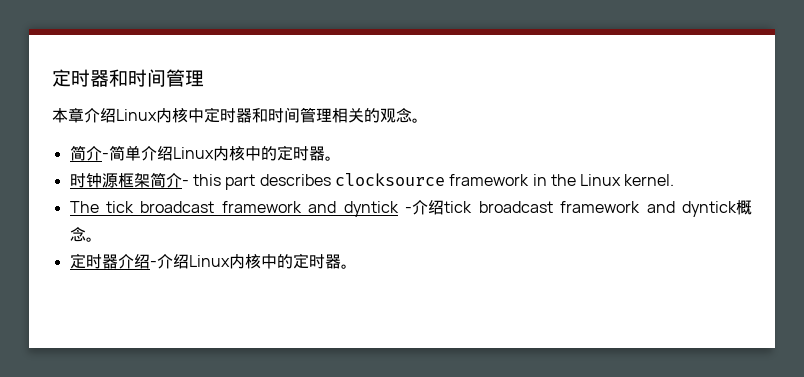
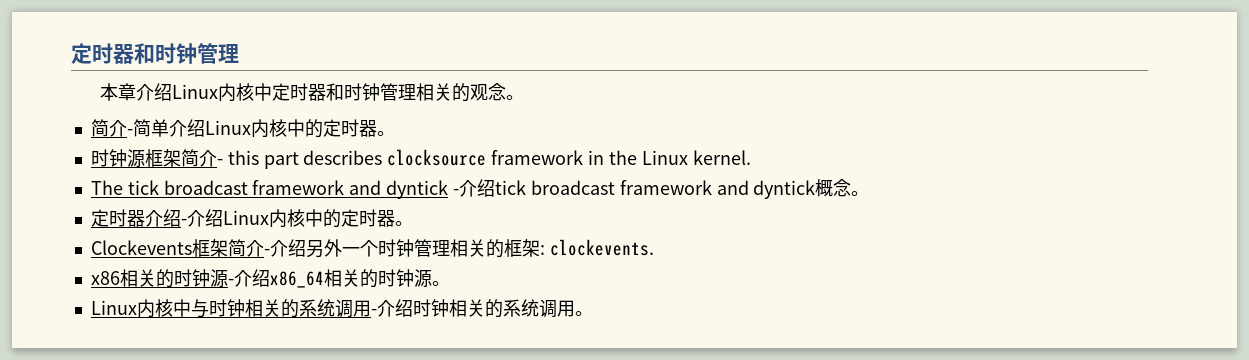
[52,69,166,87] 定时器和时间 -> [71,43,197,64] 定时器和时钟
[284,107,300,123] 间 -> [361,83,380,101] 钟
(357, 266) none -> [90,239,654,258] [90,269,450,288] [90,299,593,318] // Clockevents框架简介-介绍另外一个时钟管理相关的框架: clockevents. // x86相关的时钟源-介绍x86_64相关的时钟源。 // Linux内核中与时钟相关的系统调用-介绍时钟相关的系统调用。

